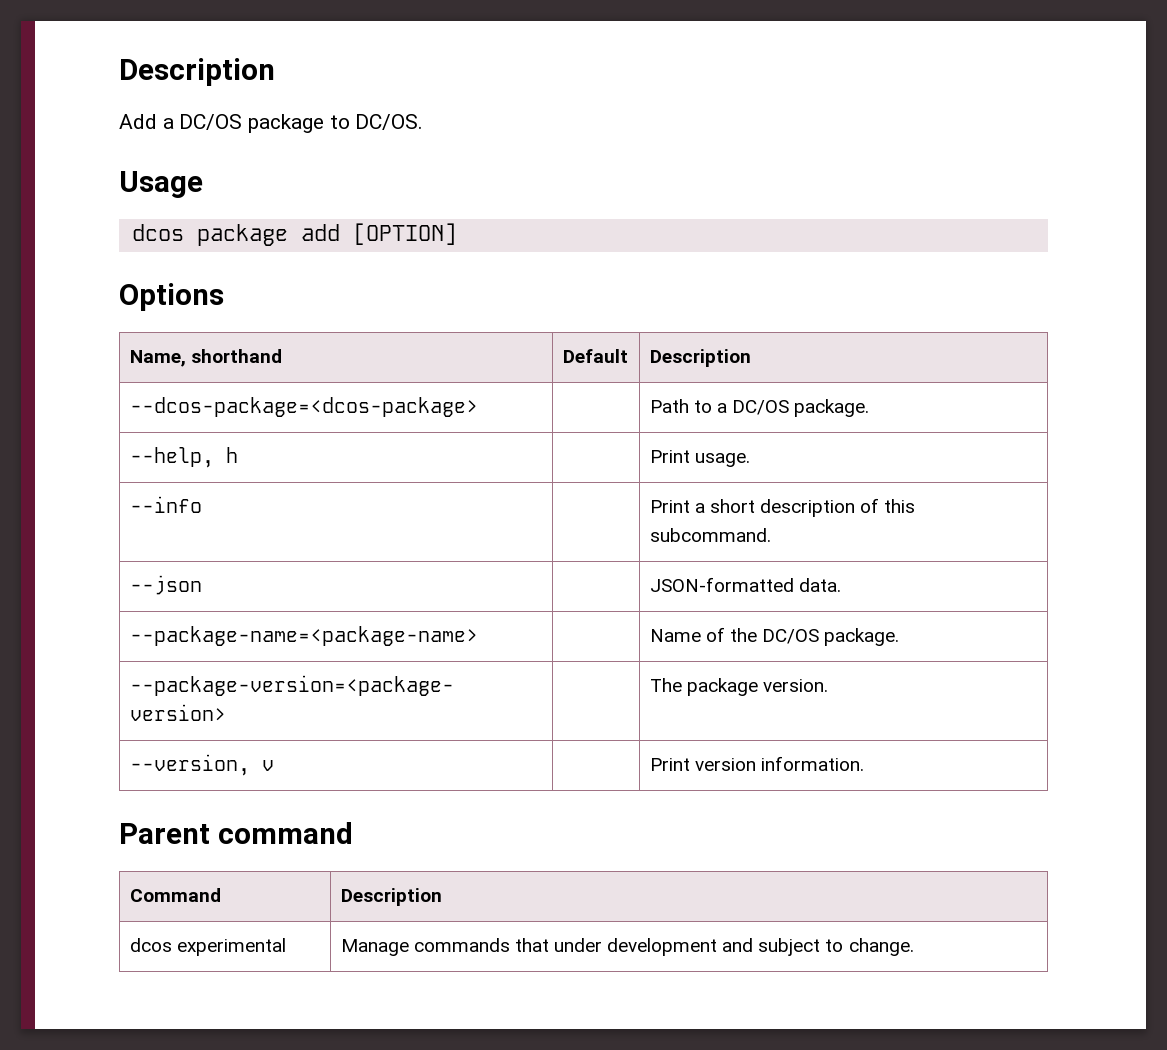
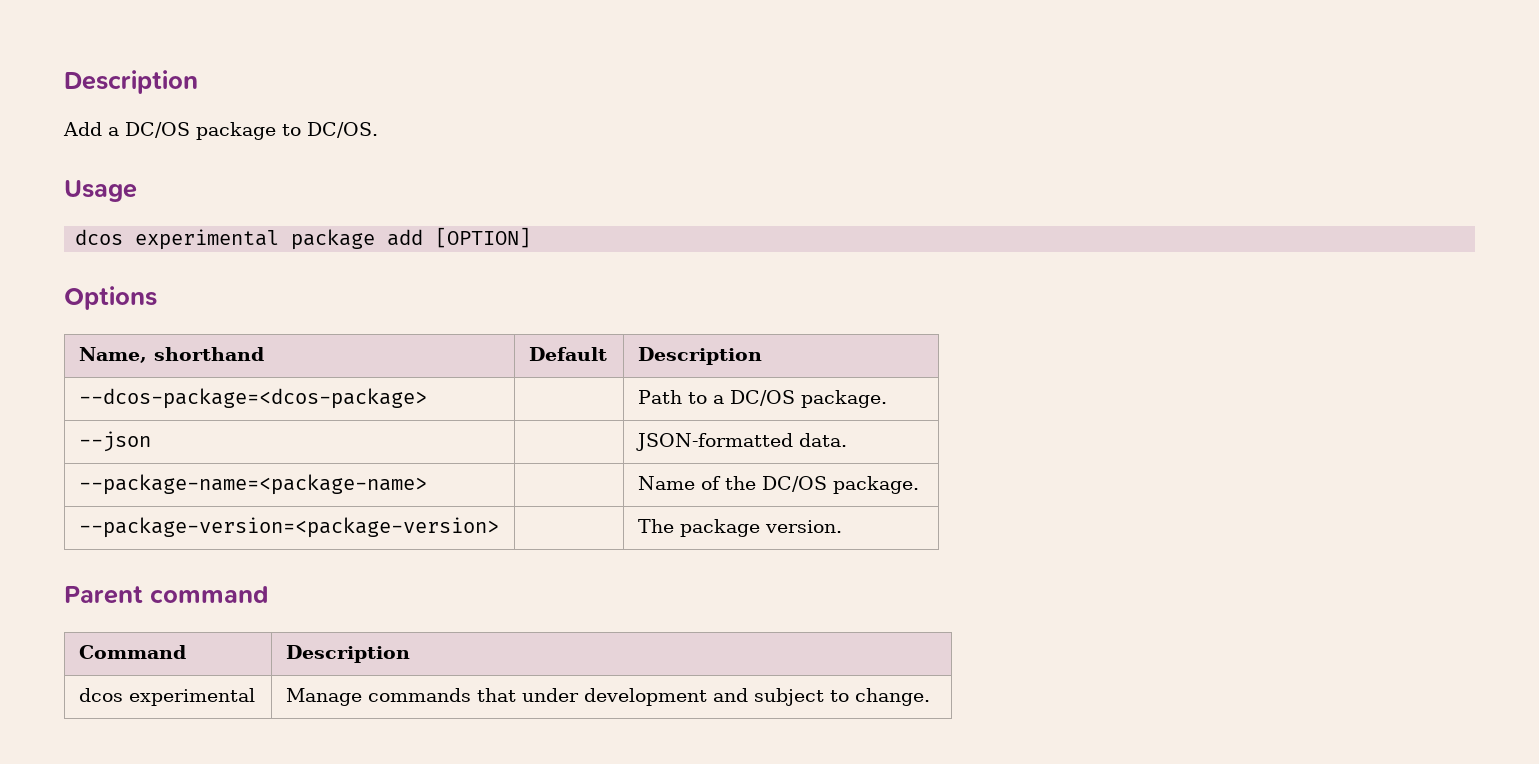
(184, 232) none -> [135,229,280,250] experimental
[129,447,238,468] [649,450,750,467] [129,496,202,513] [649,498,916,517] [649,528,771,542] // --help, h | | Print usage. // --info | | Print a short description of this subcommand. -> (887, 399) none
[129,754,274,776] [649,756,864,771] // --version, v | | Print version information. -> (842, 526) none

